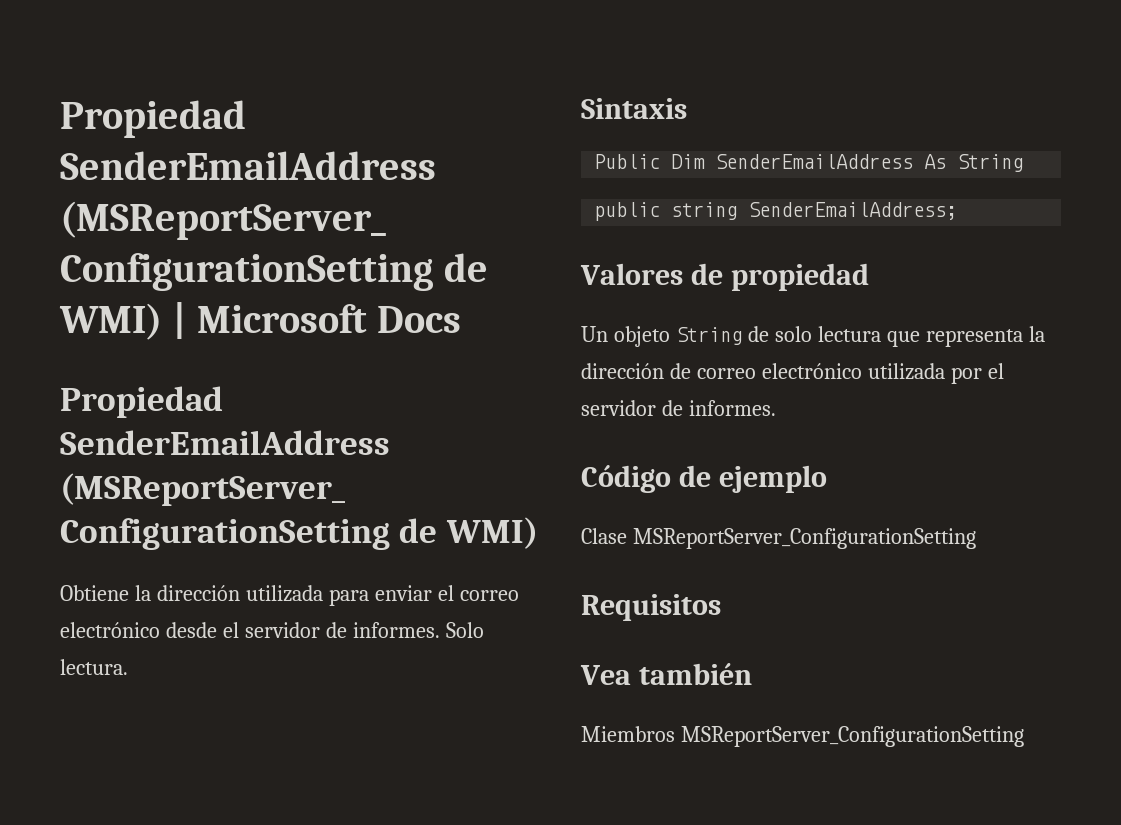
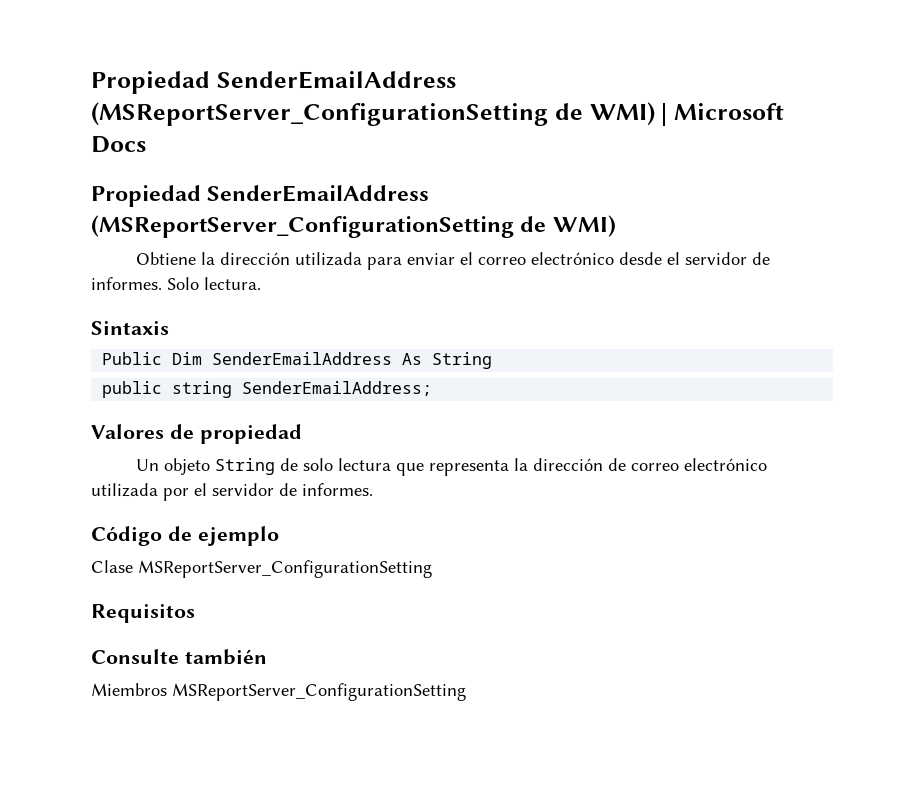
[580,665,631,685] Vea -> [91,649,179,664] Consulte

